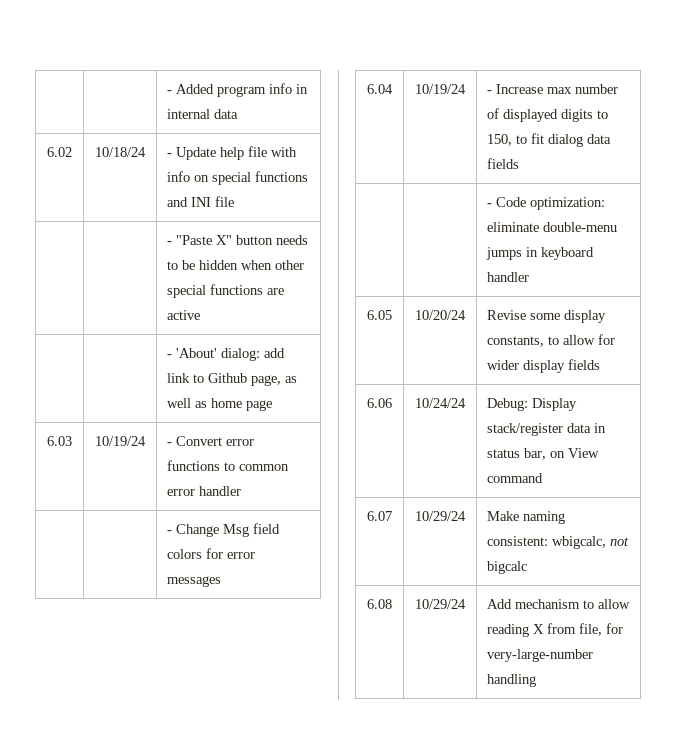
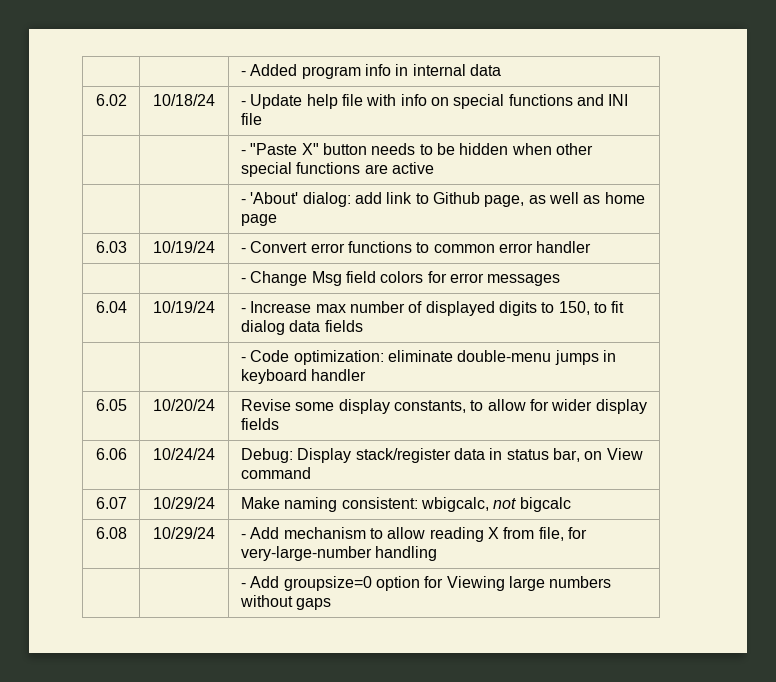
(466, 604) none -> [240,534,246,539] -
(537, 680) none -> [240,576,612,591] [239,595,332,610] // | | - Add groupsize=0 option for Viewing large numbers without gaps

